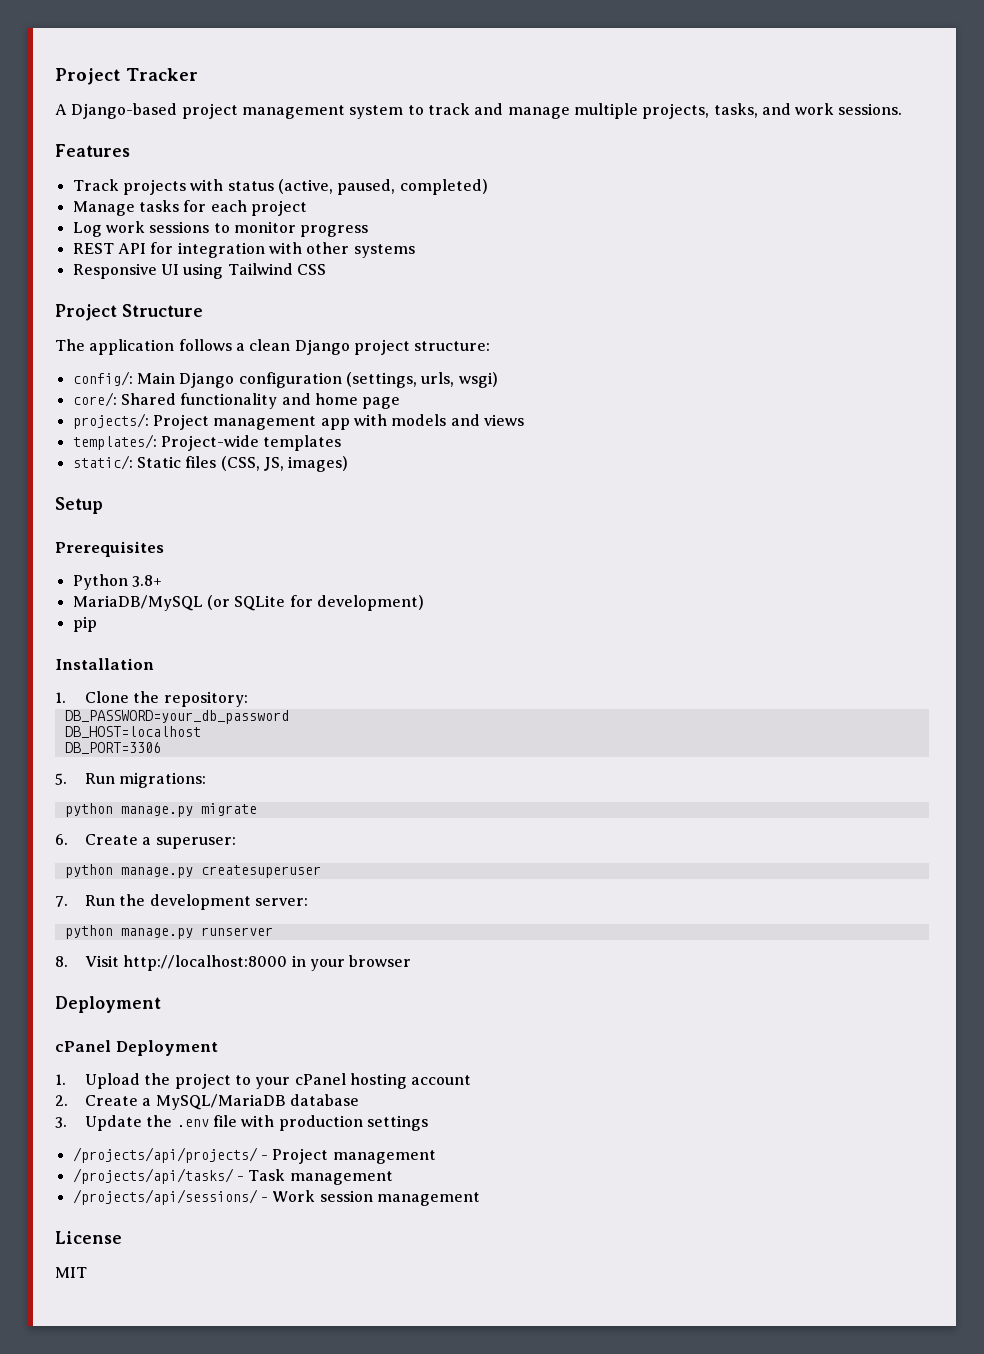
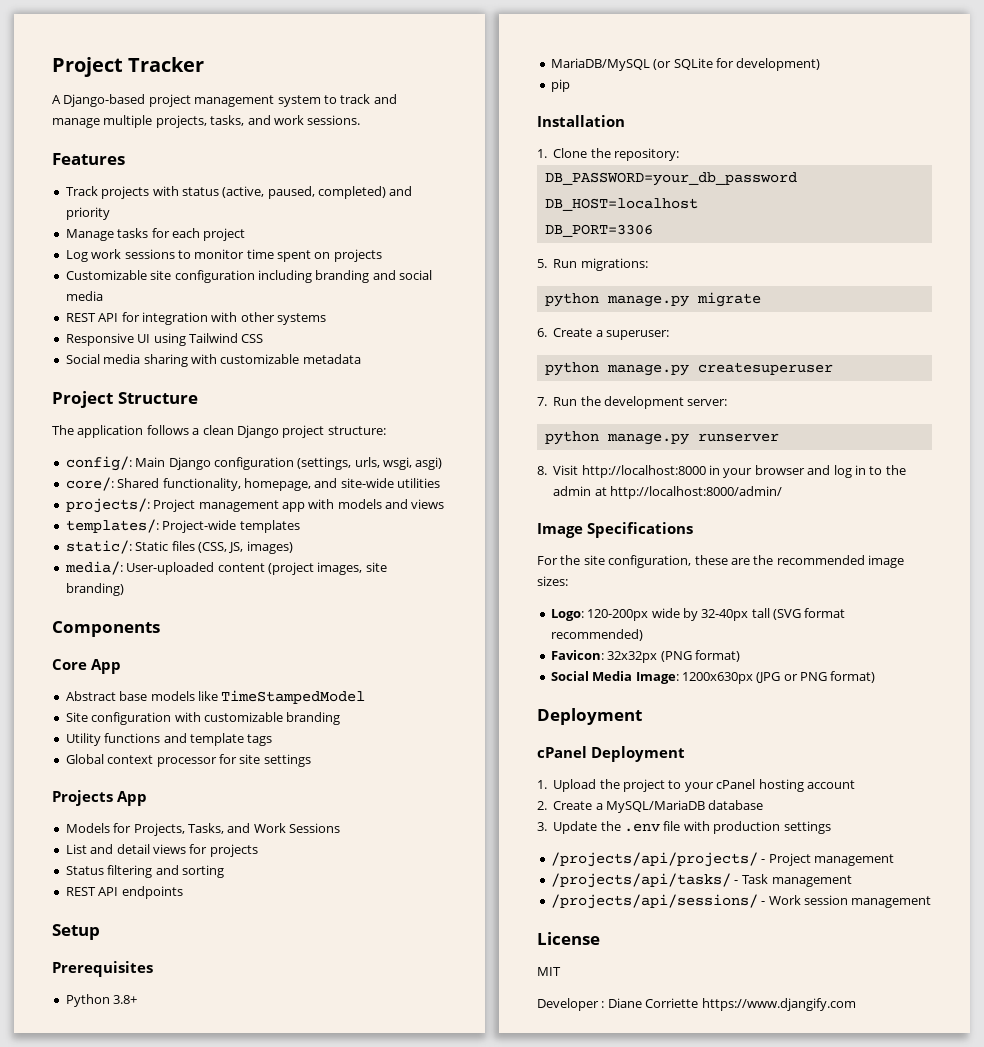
(488, 187) none -> [389,186,413,196] [65,207,110,220] and priority
[300,225,369,237] progress -> [246,249,382,262] [65,270,432,283] [65,291,103,301] time spent on projects // Customizable site configuration including branding and social media
(326, 269) none -> [65,354,361,367] // Social media sharing with customizable metadata
[458,372,498,388] wsgi) -> [383,457,443,470] wsgi, asgi)
[180,393,401,409] functionality and home page -> [162,478,440,491] functionality, homepage, and site-wide utilities
(349, 464) none -> [64,561,387,575] [65,583,124,596] [52,621,160,637] [52,659,121,674] [65,690,366,704] [65,712,341,725] [65,733,273,746] [65,754,311,767] [52,790,147,806] [65,823,340,836] [65,844,258,857] [65,865,224,878] [65,886,183,899] // media/: User-uploaded content (project images, site branding) // Components // Core App // Abstract base models like TimeStampedModel // Site configuration with customizable branding // Utility functions and template tags // Global context processor for site settings // Projects App // Models for Projects, Tasks, and Work Sessions // List and detail views for projects // Status filtering and sorting // REST API endpoints
(412, 961) none -> [807,465,906,478] [553,486,782,499] [537,522,693,538] [537,555,904,568] [537,576,568,586] [550,608,846,621] [550,629,643,641] [550,650,740,663] [550,671,876,684] and log in to the admin at http://localhost:8000/admin/ // Image Specifications // For the site configuration, these are the recommended image sizes: // Logo: 120-200px wide by 32-40px tall (SVG format recommended) // Favicon: 32x32px (PNG format) // Social Media Image: 1200x630px (JPG or PNG format)
(87, 1272) none -> [537,998,856,1011] // Developer : Diane Corriette https://www.djangify.com

